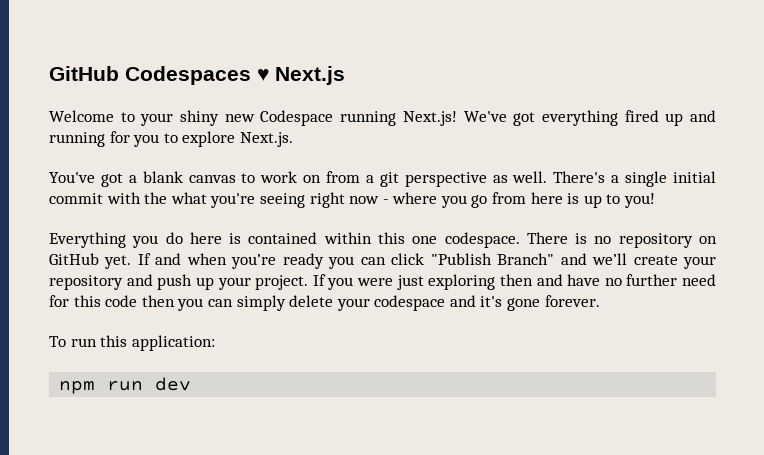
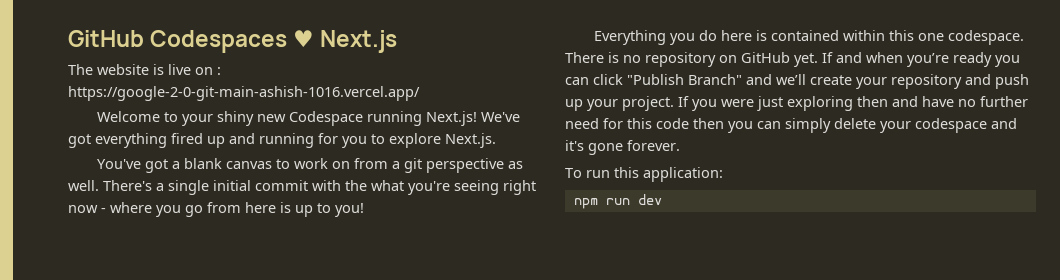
(345, 75) none -> [68,64,221,75] [68,86,420,101] // The website is live on : https://google-2-0-git-main-ashish-1016.vercel.app/

